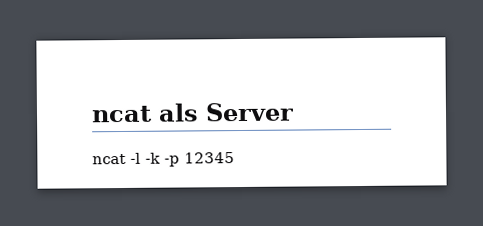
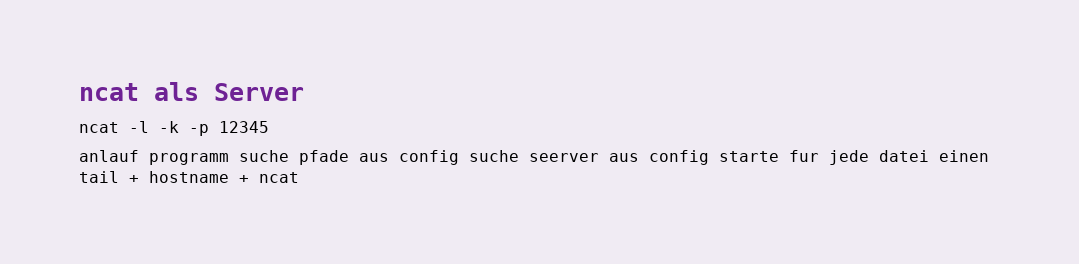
(235, 158) none -> [79,150,989,165] [79,171,299,183] // anlauf programm suche pfade aus config suche seerver aus config starte fur jede datei einen tail + hostname + ncat

